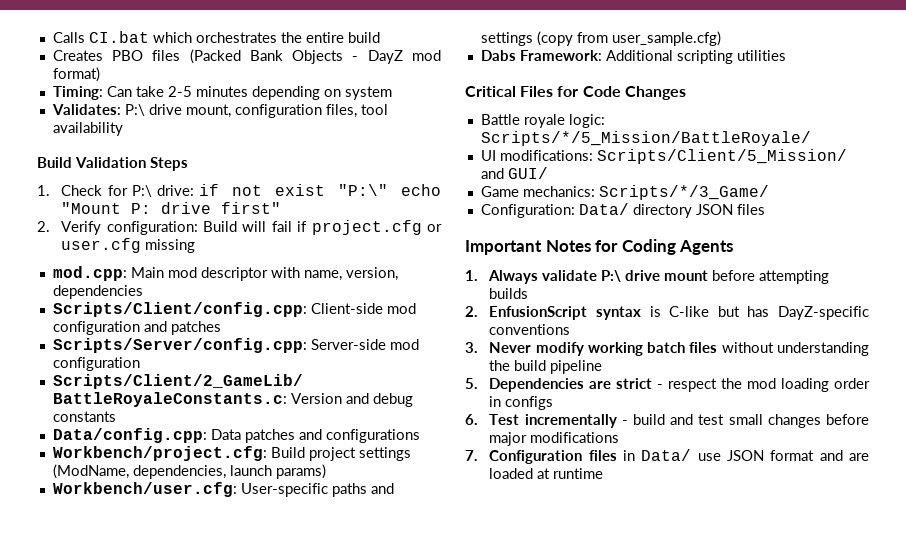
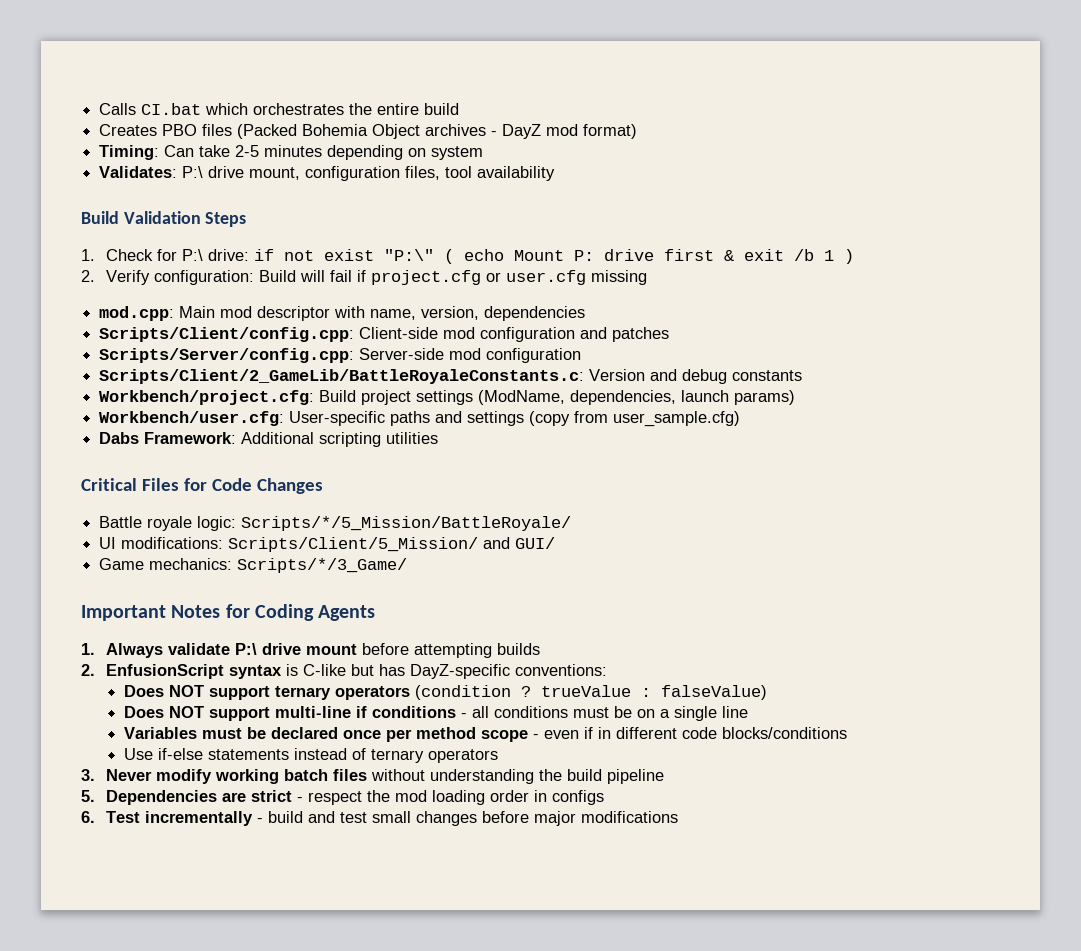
[249,50,344,64] Bank Objects -> [302,124,487,139] Bohemia Object archives
[400,184,441,196] [61,202,282,214] echo "Mount P: drive first" -> [443,249,854,264] ( echo Mount P: drive first & exit /b 1 )
[52,428,420,443] // Data/config.cpp: Data patches and configurations -> (803, 375) none
[480,203,765,218] // Configuration: Data/ directory JSON files -> (408, 565) none
[489,324,571,335] conventions -> [514,664,607,676] [123,685,767,700] [123,706,748,721] [123,727,847,742] [123,748,498,763] conventions: // Does NOT support ternary operators (condition ? trueValue : falseValue) // Does NOT support multi-line if conditions - all conditions must be on a single line // Variables must be declared once per method scope - even if in different code blocks/conditions // Use if-else statements instead of ternary operators
[465,449,869,464] [489,468,604,479] // 7. Configuration files in Data/ use JSON format and are loaded at runtime -> (678, 817) none

